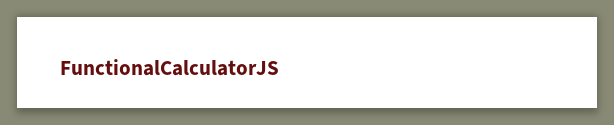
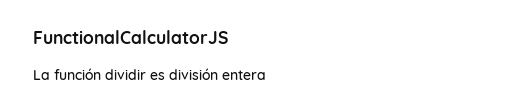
(279, 67) none -> [33,68,266,80] // La función dividir es división entera

